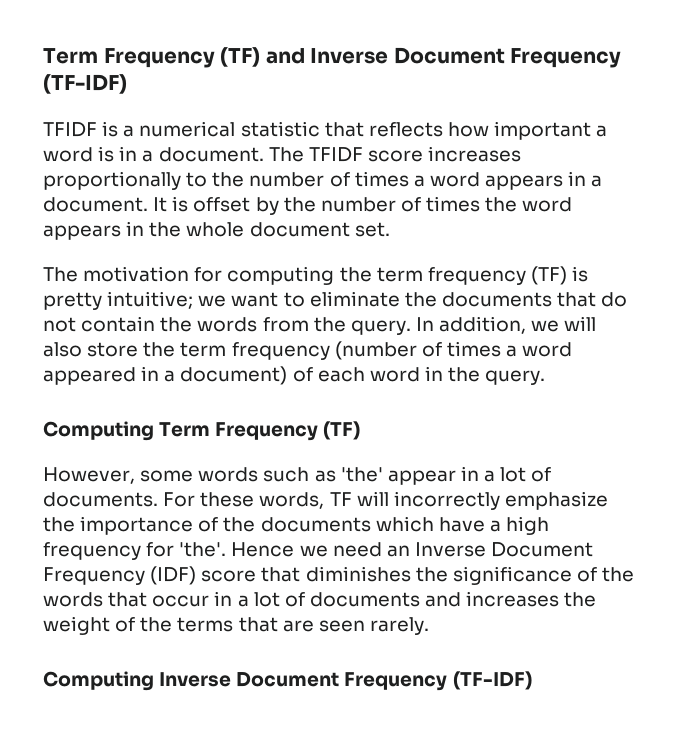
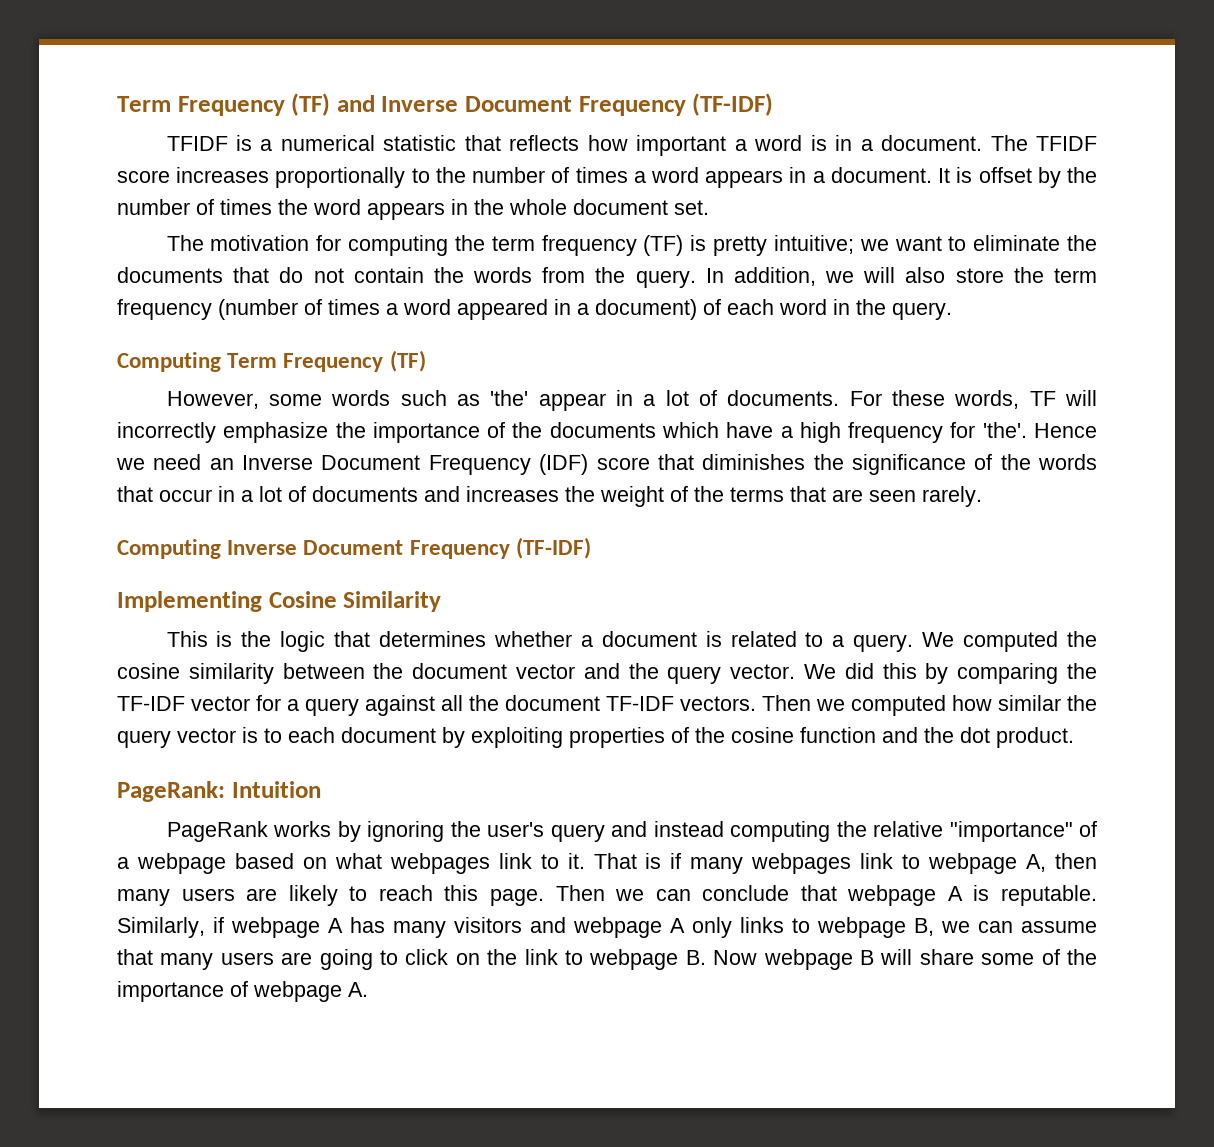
(532, 680) none -> [117,591,442,612] [166,631,1098,652] [117,663,1097,684] [117,695,1097,716] [117,727,1074,748] [117,781,321,802] [166,821,1097,842] [117,853,1098,874] [117,885,1097,906] [117,917,1097,938] [117,949,1097,970] [117,981,368,1002] // Implementing Cosine Similarity // This is the logic that determines whether a document is related to a query. We computed the cosine similarity between the document vector and the query vector. We did this by comparing the TF-IDF vector for a query against all the document TF-IDF vectors. Then we computed how similar the query vector is to each document by exploiting properties of the cosine function and the dot product. // PageRank: Intuition // PageRank works by ignoring the user's query and instead computing the relative "importance" of a webpage based on what webpages link to it. That is if many webpages link to webpage A, then many users are likely to reach this page. Then we can conclude that webpage A is reputable. Similarly, if webpage A has many visitors and webpage A only links to webpage B, we can assume that many users are going to click on the link to webpage B. Now webpage B will share some of the importance of webpage A.

